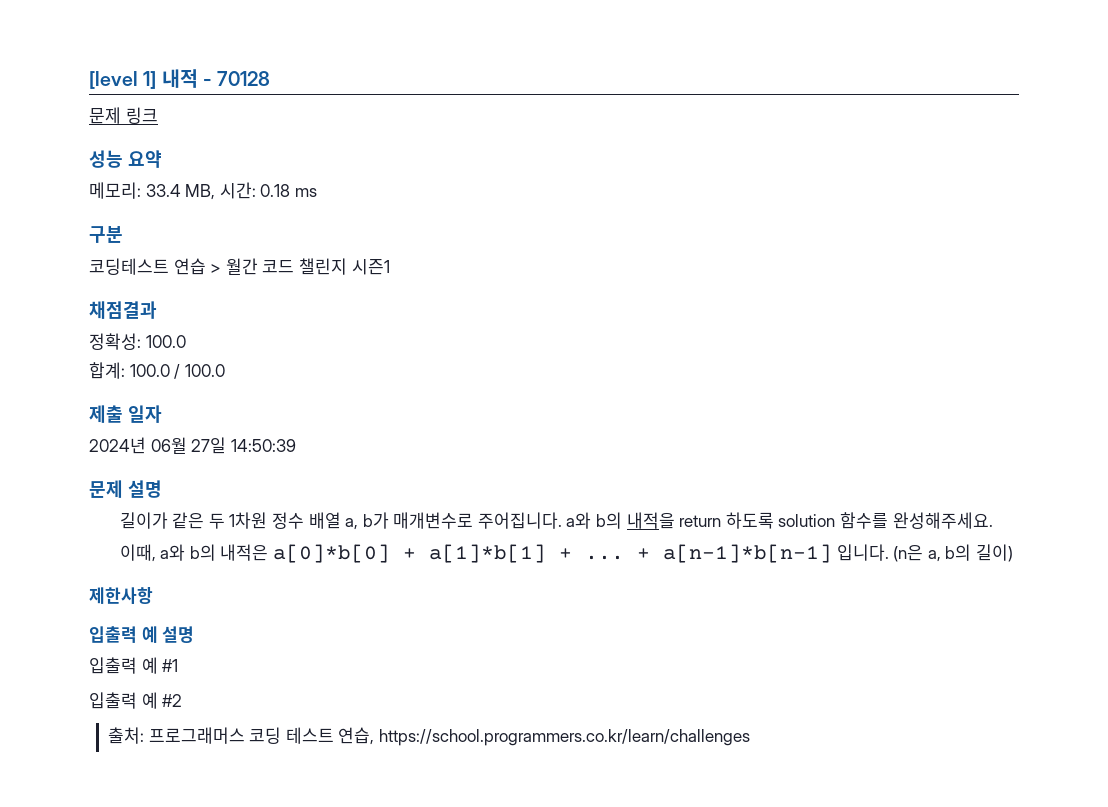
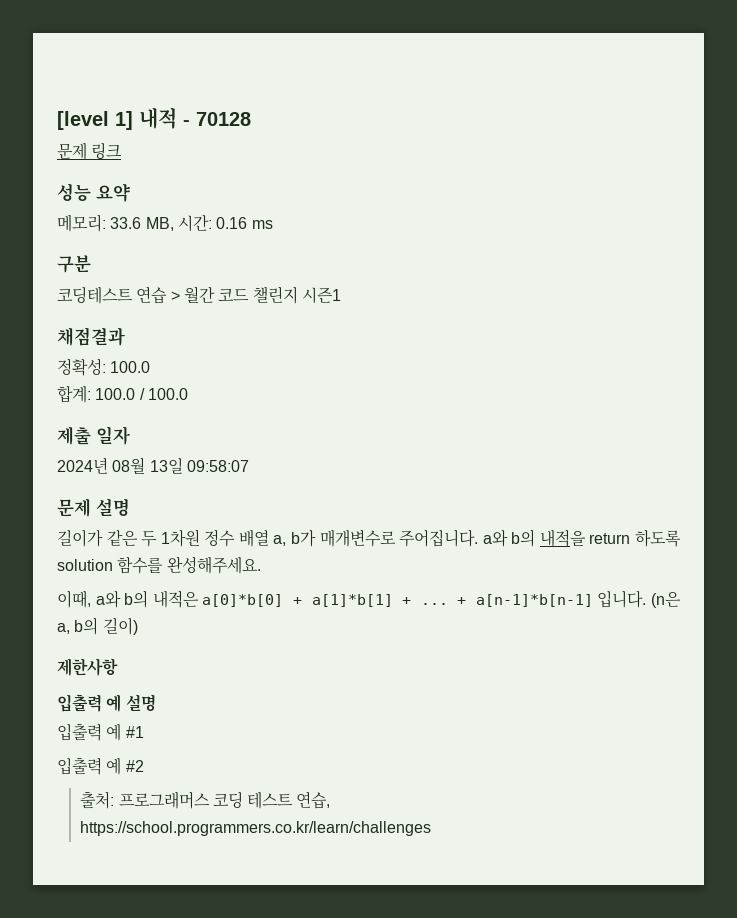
[145,184,181,197] 33.4 -> [110,217,142,229] 33.6
[260,184,291,197] 0.18 -> [216,217,248,229] 0.16
[150,437,296,454] 06월 27일 14:50:39 -> [112,457,249,474] 08월 13일 09:58:07

